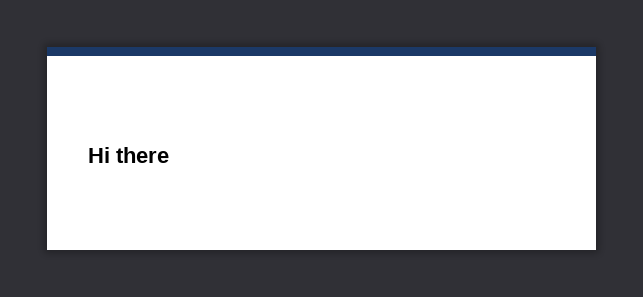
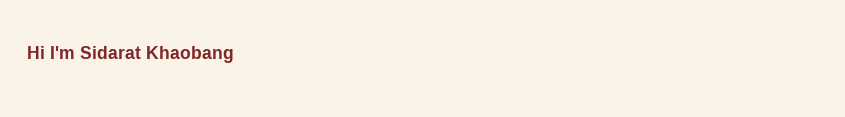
[116,147,169,163] there -> [50,46,234,63] I'm Sidarat Khaobang

